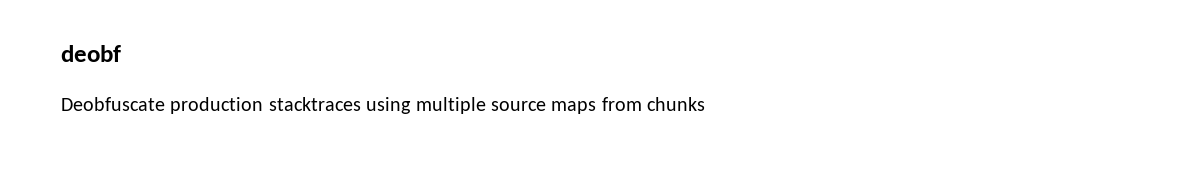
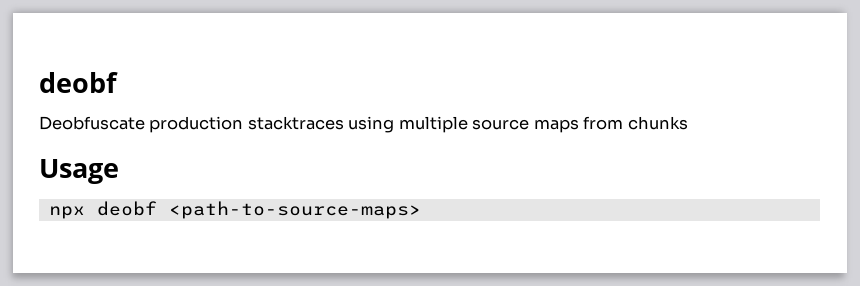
(706, 104) none -> [39,159,119,184] [48,201,421,219] // Usage // npx deobf <path-to-source-maps>

